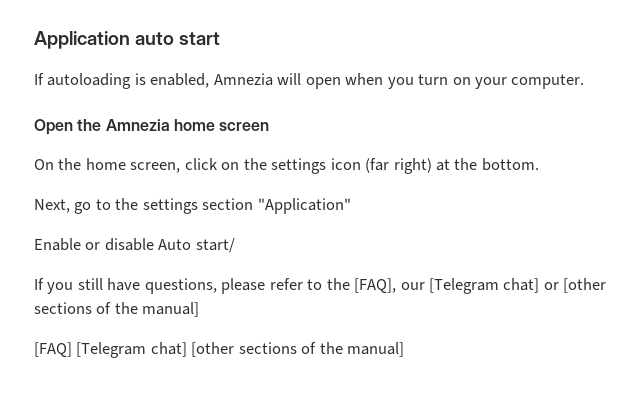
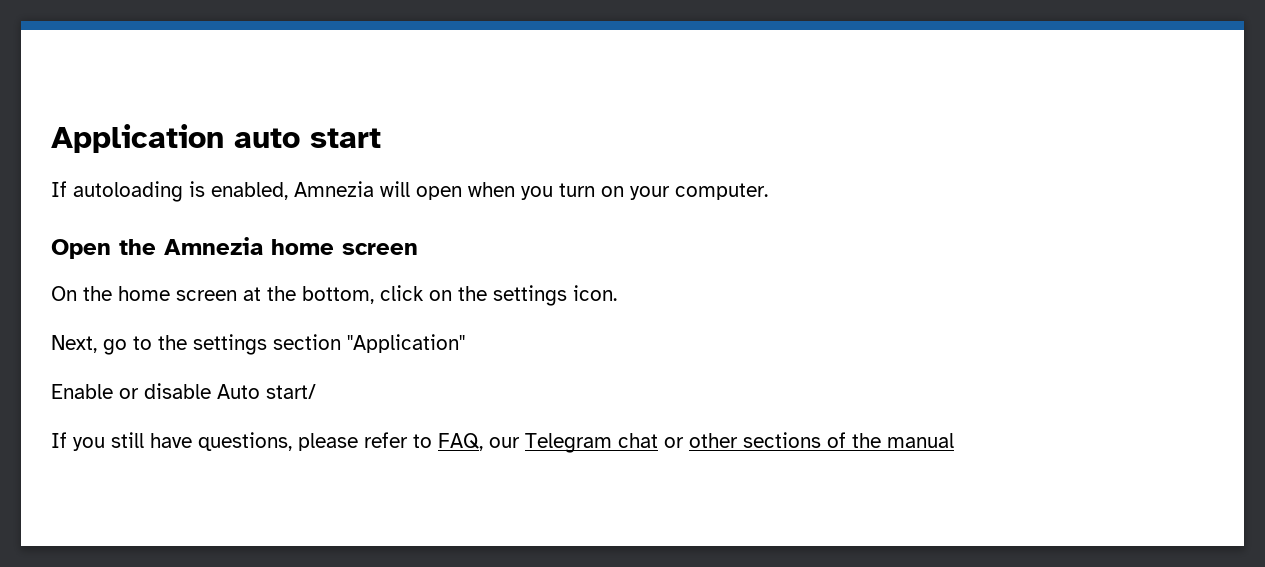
[130,158,539,174] screen, click on the settings icon (far right) at the bottom. -> [176,285,617,306] screen at the bottom, click on the settings icon.
[326,278,607,294] [34,302,200,317] [34,342,405,358] the [FAQ], our [Telegram chat] or [other sections of the manual] // [FAQ] [Telegram chat] [other sections of the manual] -> [438,432,954,453] FAQ, our Telegram chat or other sections of the manual

